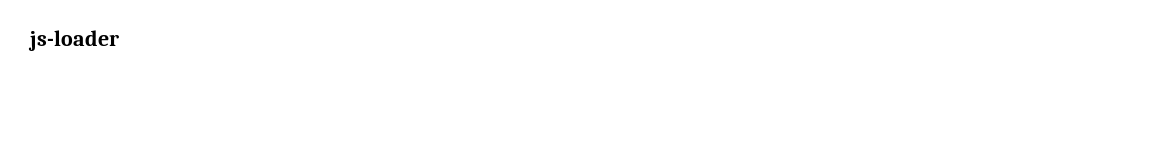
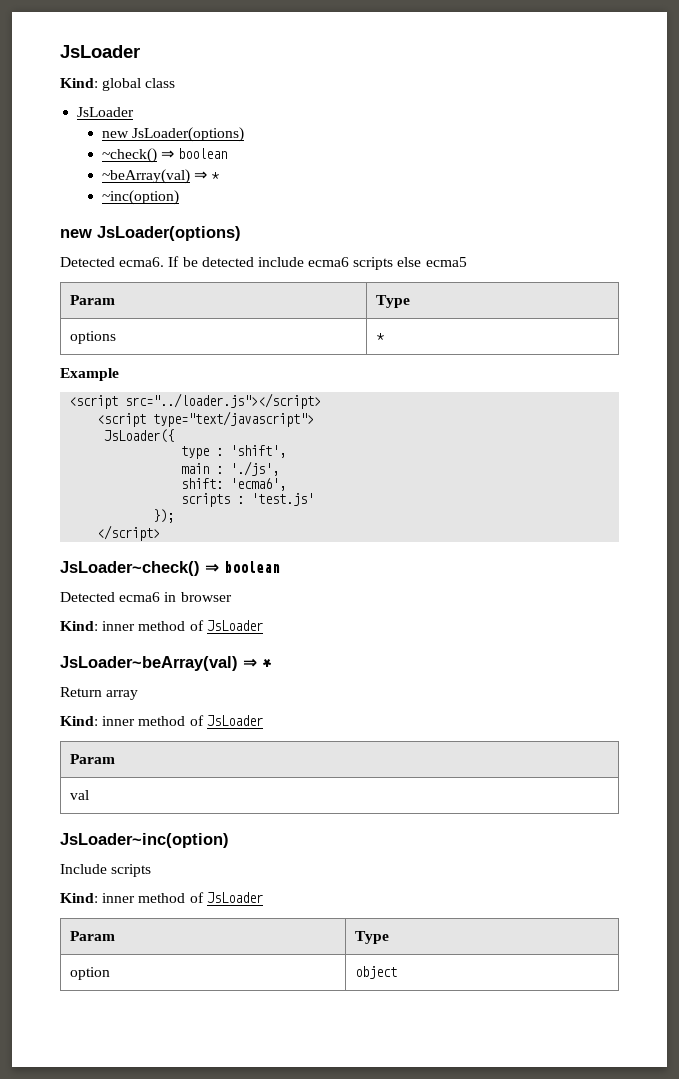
[28,30,119,51] js-loader -> [60,45,140,58] [60,78,176,91] [77,107,135,117] [102,127,245,142] [102,148,228,163] [102,169,220,184] [102,190,180,205] [60,226,241,241] [60,256,467,270] [70,295,116,305] [376,295,411,308] [70,331,117,344] [376,333,385,341] [60,368,119,381] [69,393,322,409] [97,411,315,427] [104,429,175,443] [181,445,287,459] [181,461,280,476] [181,478,287,491] [181,493,315,507] [153,509,175,523] [97,525,161,541] [60,561,280,576] [60,592,232,602] [60,620,263,631] [60,656,272,671] [60,687,139,700] [60,715,263,726] [70,754,116,764] [70,790,90,800] [60,833,229,848] [60,864,152,877] [60,892,263,903] [70,931,116,941] [355,931,390,944] [70,967,111,980] [355,966,398,979] JsLoader // Kind: global class // JsLoader // new JsLoader(options) // ~check() ⇒ boolean // ~beArray(val) ⇒ * // ~inc(option) // new JsLoader(options) // Detected ecma6. If be detected include ecma6 scripts else ecma5 // Param | Type // options | * // Example // <script src="../loader.js"></script> // <script type="text/javascript"> // JsLoader({ // type : 'shift', // main : './js', // shift: 'ecma6', // scripts : 'test.js' // }); // </script> // JsLoader~check() ⇒ boolean // Detected ecma6 in browser // Kind: inner method of JsLoader // JsLoader~beArray(val) ⇒ * // Return array // Kind: inner method of JsLoader // Param // val // JsLoader~inc(option) // Include scripts // Kind: inner method of JsLoader // Param | Type // option | object

